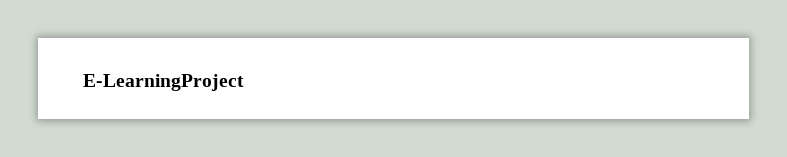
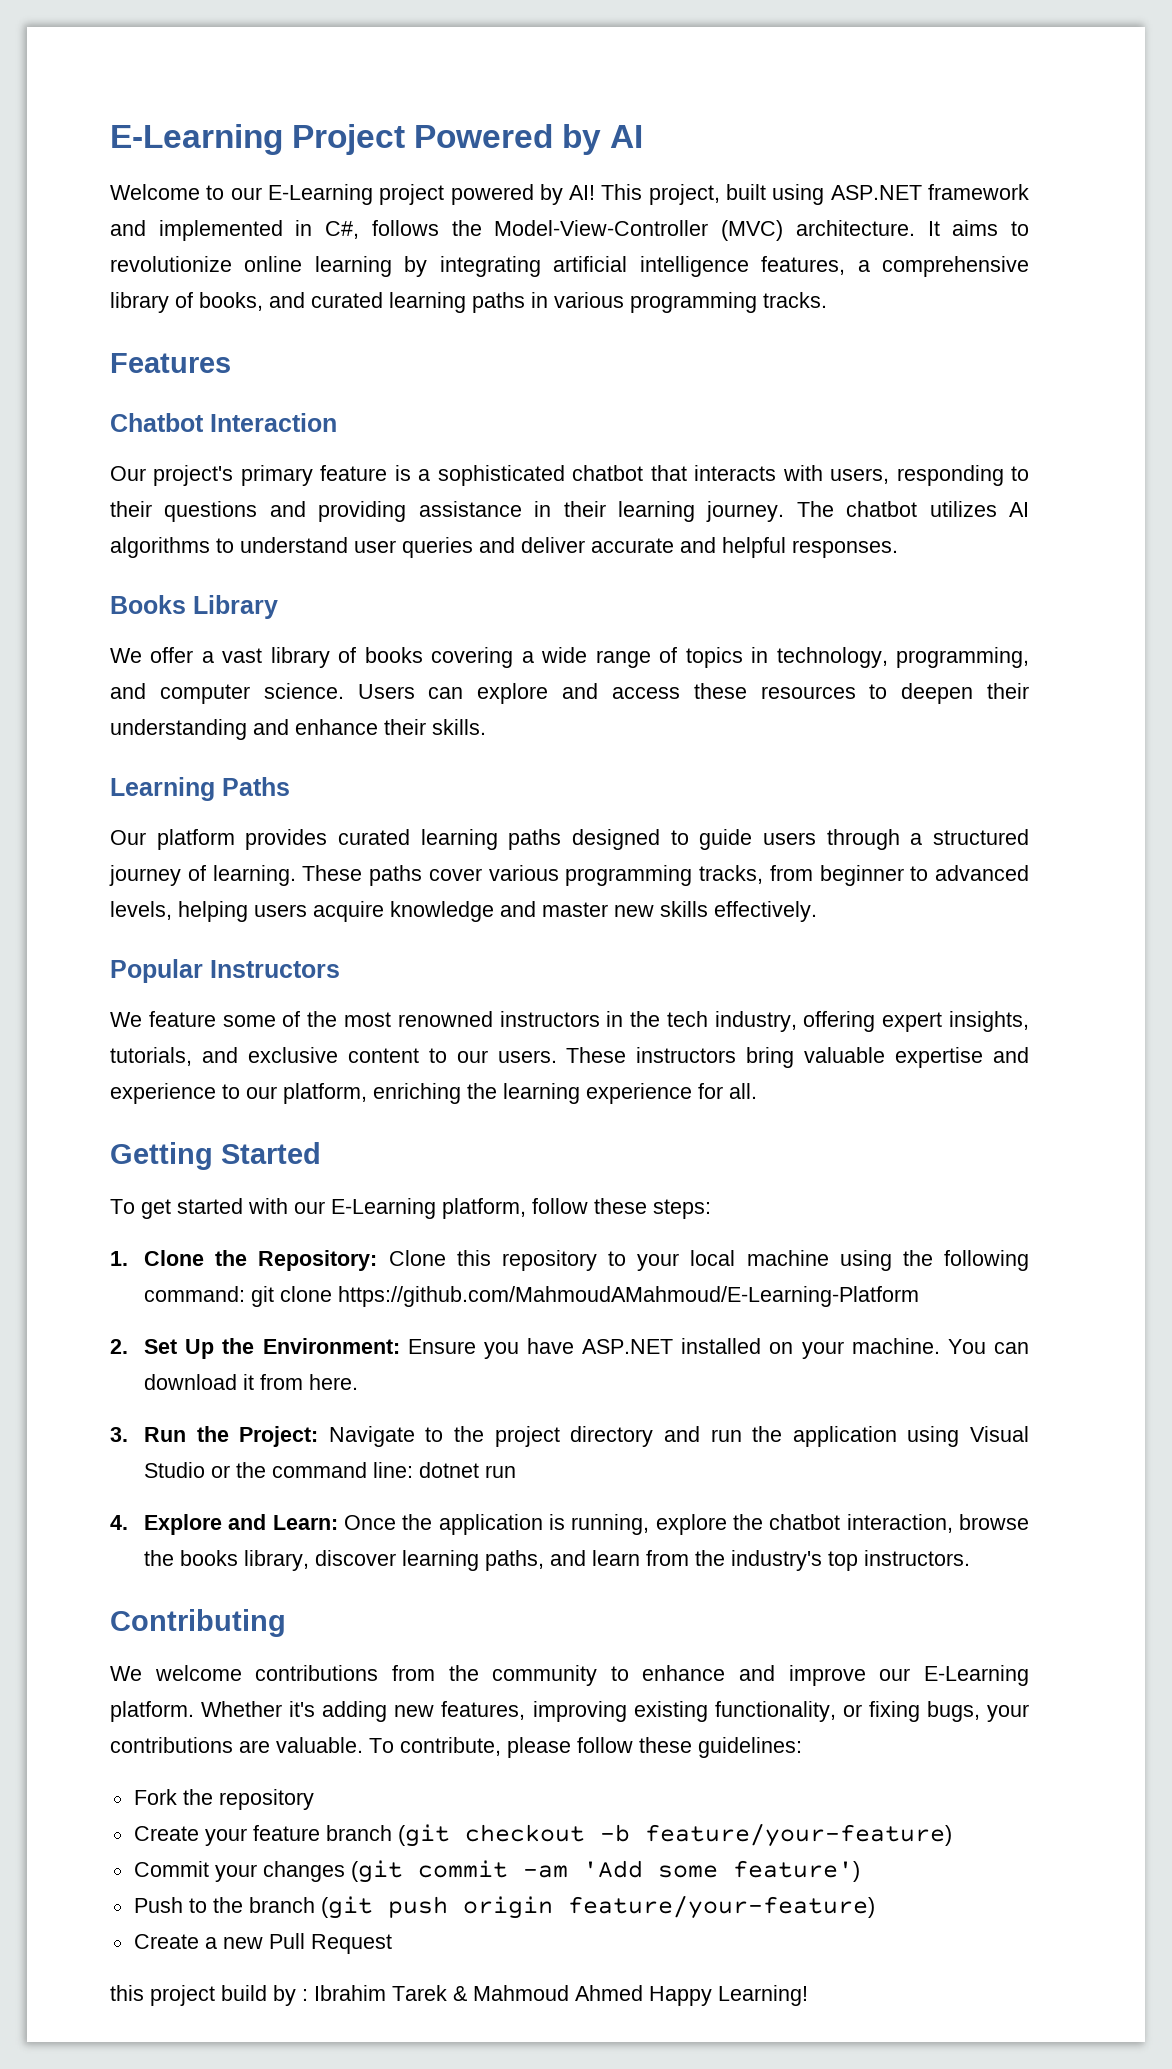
[83,74,244,91] E-LearningProject -> [110,124,644,155] [110,184,1029,205] [110,220,1029,241] [110,256,1029,277] [110,292,827,313] [110,353,231,373] [110,413,337,432] [110,465,1029,486] [110,501,1029,522] [110,537,898,558] [110,595,278,619] [110,647,1029,668] [110,683,1029,704] [110,719,486,740] [110,777,290,801] [110,829,1029,850] [109,865,1029,886] [110,901,817,922] [110,959,340,983] [110,1011,1030,1032] [110,1047,1029,1068] [110,1083,757,1104] [110,1142,321,1170] [110,1198,711,1219] [110,1250,1029,1271] [144,1286,920,1307] [110,1338,1029,1359] [144,1374,359,1390] [110,1426,1029,1447] [144,1462,517,1478] [110,1514,1029,1535] [144,1550,971,1571] [110,1609,286,1637] [110,1665,1029,1686] [110,1701,1030,1722] [110,1737,802,1758] [133,1789,314,1810] [133,1823,952,1847] [133,1860,860,1883] [133,1895,875,1919] [133,1933,392,1954] [110,1985,808,2006] E-Learning Project Powered by AI // Welcome to our E-Learning project powered by AI! This project, built using ASP.NET framework and implemented in C#, follows the Model-View-Controller (MVC) architecture. It aims to revolutionize online learning by integrating artificial intelligence features, a comprehensive library of books, and curated learning paths in various programming tracks. // Features // Chatbot Interaction // Our project's primary feature is a sophisticated chatbot that interacts with users, responding to their questions and providing assistance in their learning journey. The chatbot utilizes AI algorithms to understand user queries and deliver accurate and helpful responses. // Books Library // We offer a vast library of books covering a wide range of topics in technology, programming, and computer science. Users can explore and access these resources to deepen their understanding and enhance their skills. // Learning Paths // Our platform provides curated learning paths designed to guide users through a structured journey of learning. These paths cover various programming tracks, from beginner to advanced levels, helping users acquire knowledge and master new skills effectively. // Popular Instructors // We feature some of the most renowned instructors in the tech industry, offering expert insights, tutorials, and exclusive content to our users. These instructors bring valuable expertise and experience to our platform, enriching the learning experience for all. // Getting Started // To get started with our E-Learning platform, follow these steps: // 1. Clone the Repository: Clone this repository to your local machine using the following command: git clone https://github.com/MahmoudAMahmoud/E-Learning-Platform // 2. Set Up the Environment: Ensure you have ASP.NET installed on your machine. You can download it from here. // 3. Run the Project: Navigate to the project directory and run the application using Visual Studio or the command line: dotnet run // 4. Explore and Learn: Once the application is running, explore the chatbot interaction, browse the books library, discover learning paths, and learn from the industry's top instructors. // Contributing // We welcome contributions from the community to enhance and improve our E-Learning platform. Whether it's adding new features, improving existing functionality, or fixing bugs, your contributions are valuable. To contribute, please follow these guidelines: // Fork the repository // Create your feature branch (git checkout -b feature/your-feature) // Commit your changes (git commit -am 'Add some feature') // Push to the branch (git push origin feature/your-feature) // Create a new Pull Request // this project build by : Ibrahim Tarek & Mahmoud Ahmed Happy Learning!

